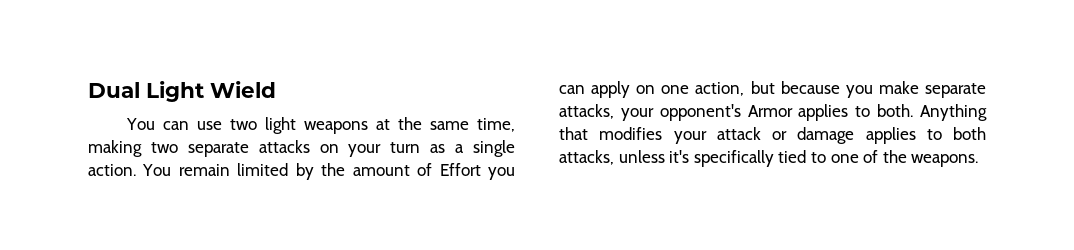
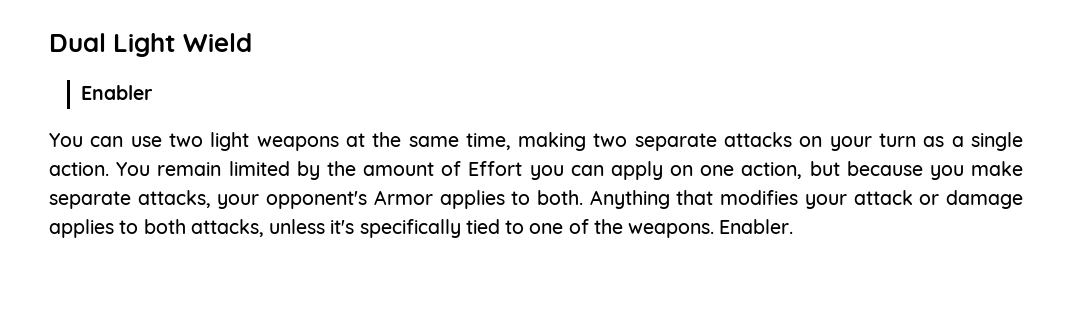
(276, 89) none -> [80,85,153,100] // Enabler
(979, 160) none -> [719,219,794,234] Enabler.

